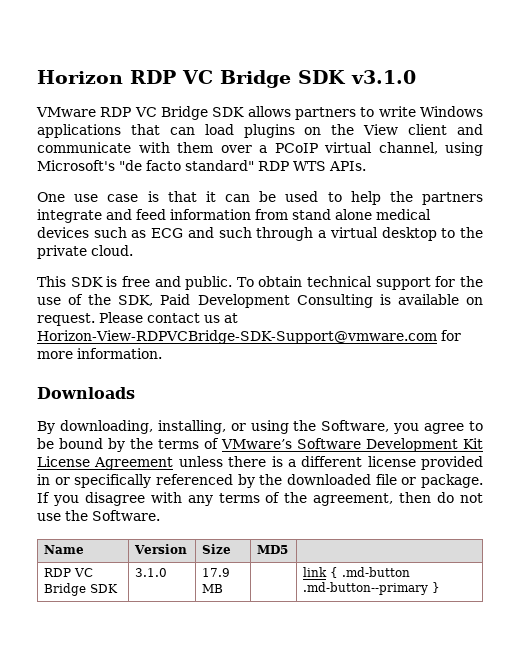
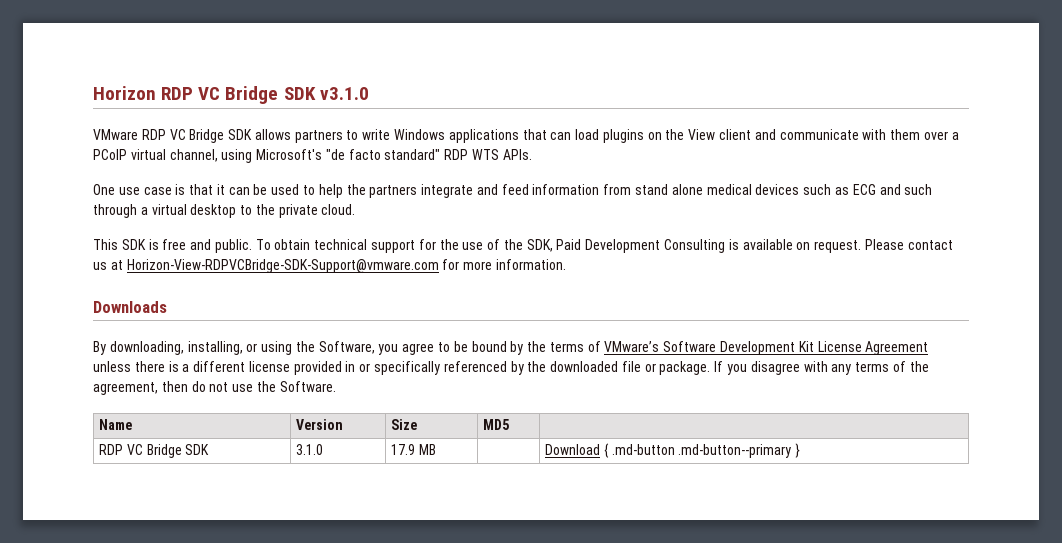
[303,567,328,577] link -> [545,444,601,455] Download

